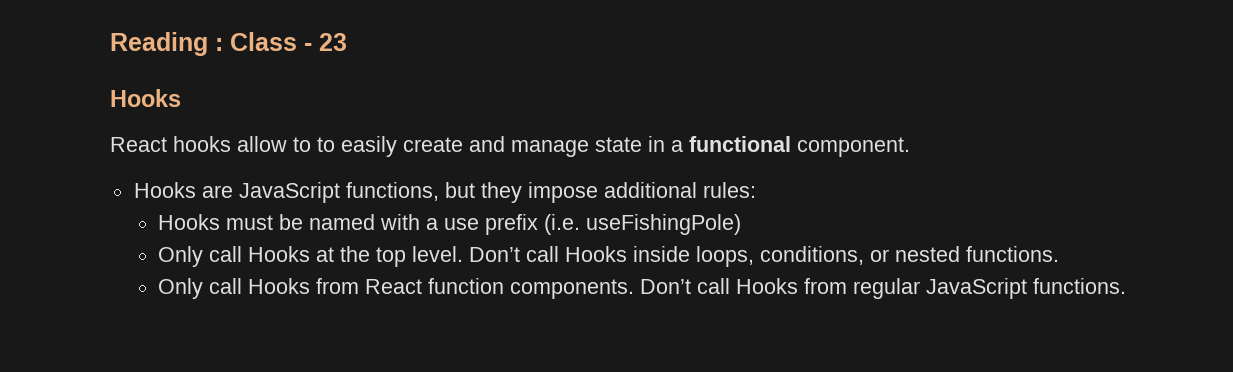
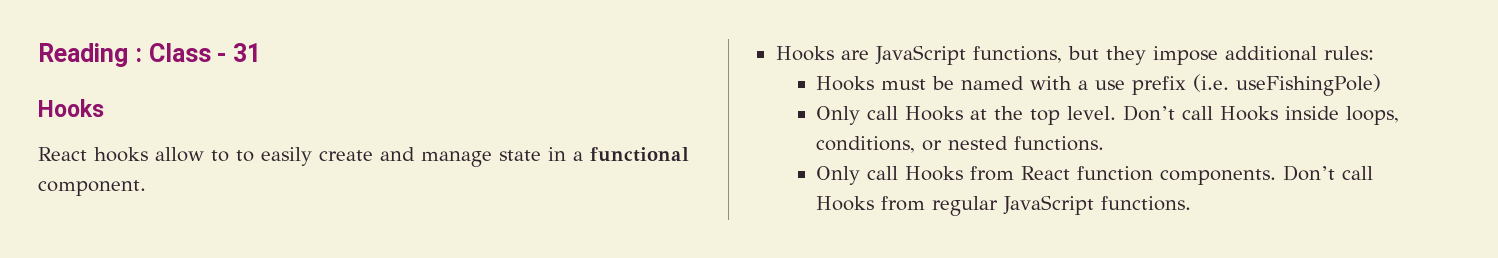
[319,33,347,51] 23 -> [233,43,261,62] 31

